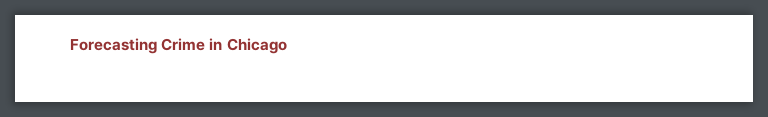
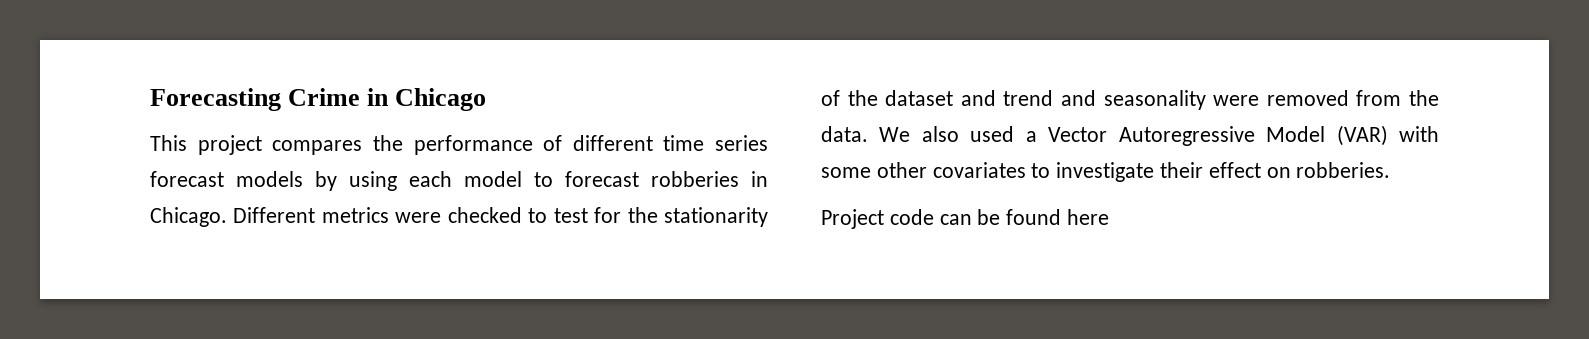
(287, 46) none -> [150,135,768,155] [150,171,768,191] [150,207,769,227] [821,90,1439,110] [821,125,1439,146] [821,162,1391,182] [821,209,1110,229] // This project compares the performance of different time series forecast models by using each model to forecast robberies in Chicago. Different metrics were checked to test for the stationarity of the dataset and trend and seasonality were removed from the data. We also used a Vector Autoregressive Model (VAR) with some other covariates to investigate their effect on robberies. // Project code can be found here

